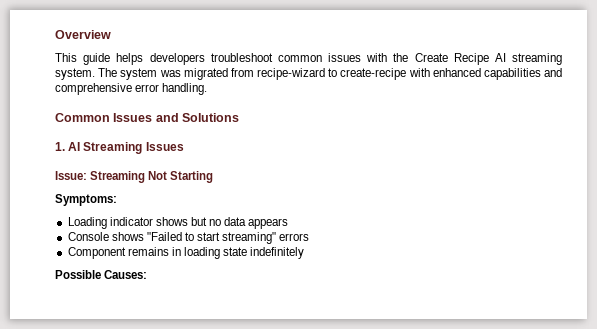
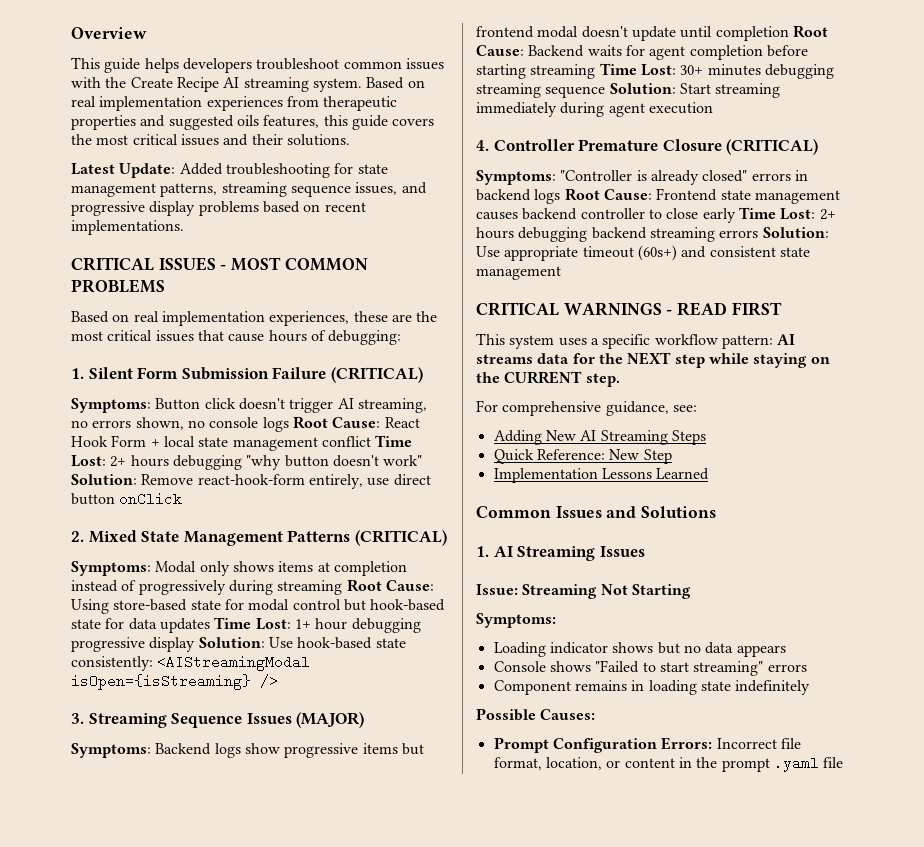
[98,68,563,80] [55,83,208,95] The system was migrated from recipe-wizard to create-recipe with enhanced capabilities and comprehensive error handling. -> [366,77,425,89] [71,96,398,111] [71,115,435,130] [71,134,350,146] [71,163,388,178] [71,182,427,197] [71,201,366,216] [71,220,184,235] [71,257,368,271] [71,279,165,293] [71,311,438,326] [71,330,402,345] [71,367,423,383] [71,398,427,413] [71,416,420,432] [71,435,413,451] [71,455,423,470] [71,474,431,489] [71,492,183,506] [71,530,447,546] [71,561,407,576] [71,579,434,595] [71,599,446,614] [71,617,421,633] [71,637,406,652] [71,655,311,671] [71,674,278,690] [71,712,365,728] [71,743,424,758] [476,25,828,41] [476,45,808,60] [476,63,834,79] [476,83,781,98] [476,102,713,117] [476,139,819,155] [476,170,808,185] [476,188,840,204] [476,207,836,223] [476,227,829,242] [476,245,810,261] [476,266,561,280] [476,302,782,316] [476,333,796,349] [476,352,830,368] [476,371,620,387] [476,400,697,416] [493,430,706,445] [493,449,672,464] [493,468,710,483] Based on real implementation experiences from therapeutic properties and suggested oils features, this guide covers the most critical issues and their solutions. // Latest Update: Added troubleshooting for state management patterns, streaming sequence issues, and progressive display problems based on recent implementations. // CRITICAL ISSUES - MOST COMMON PROBLEMS // Based on real implementation experiences, these are the most critical issues that cause hours of debugging: // 1. Silent Form Submission Failure (CRITICAL) // Symptoms: Button click doesn't trigger AI streaming, no errors shown, no console logs Root Cause: React Hook Form + local state management conflict Time Lost: 2+ hours debugging "why button doesn't work" Solution: Remove react-hook-form entirely, use direct button onClick // 2. Mixed State Management Patterns (CRITICAL) // Symptoms: Modal only shows items at completion instead of progressively during streaming Root Cause: Using store-based state for modal control but hook-based state for data updates Time Lost: 1+ hour debugging progressive display Solution: Use hook-based state consistently: <AIStreamingModal isOpen={isStreaming} /> // 3. Streaming Sequence Issues (MAJOR) // Symptoms: Backend logs show progressive items but frontend modal doesn't update until completion Root Cause: Backend waits for agent completion before starting streaming Time Lost: 30+ minutes debugging streaming sequence Solution: Start streaming immediately during agent execution // 4. Controller Premature Closure (CRITICAL) // Symptoms: "Controller is already closed" errors in backend logs Root Cause: Frontend state management causes backend controller to close early Time Lost: 2+ hours debugging backend streaming errors Solution: Use appropriate timeout (60s+) and consistent state management // CRITICAL WARNINGS - READ FIRST // This system uses a specific workflow pattern: AI streams data for the NEXT step while staying on the CURRENT step. // For comprehensive guidance, see: // Adding New AI Streaming Steps // Quick Reference: New Step // Implementation Lessons Learned
(148, 274) none -> [493,737,801,753] [493,756,844,772] // Prompt Configuration Errors: Incorrect file format, location, or content in the prompt .yaml file

